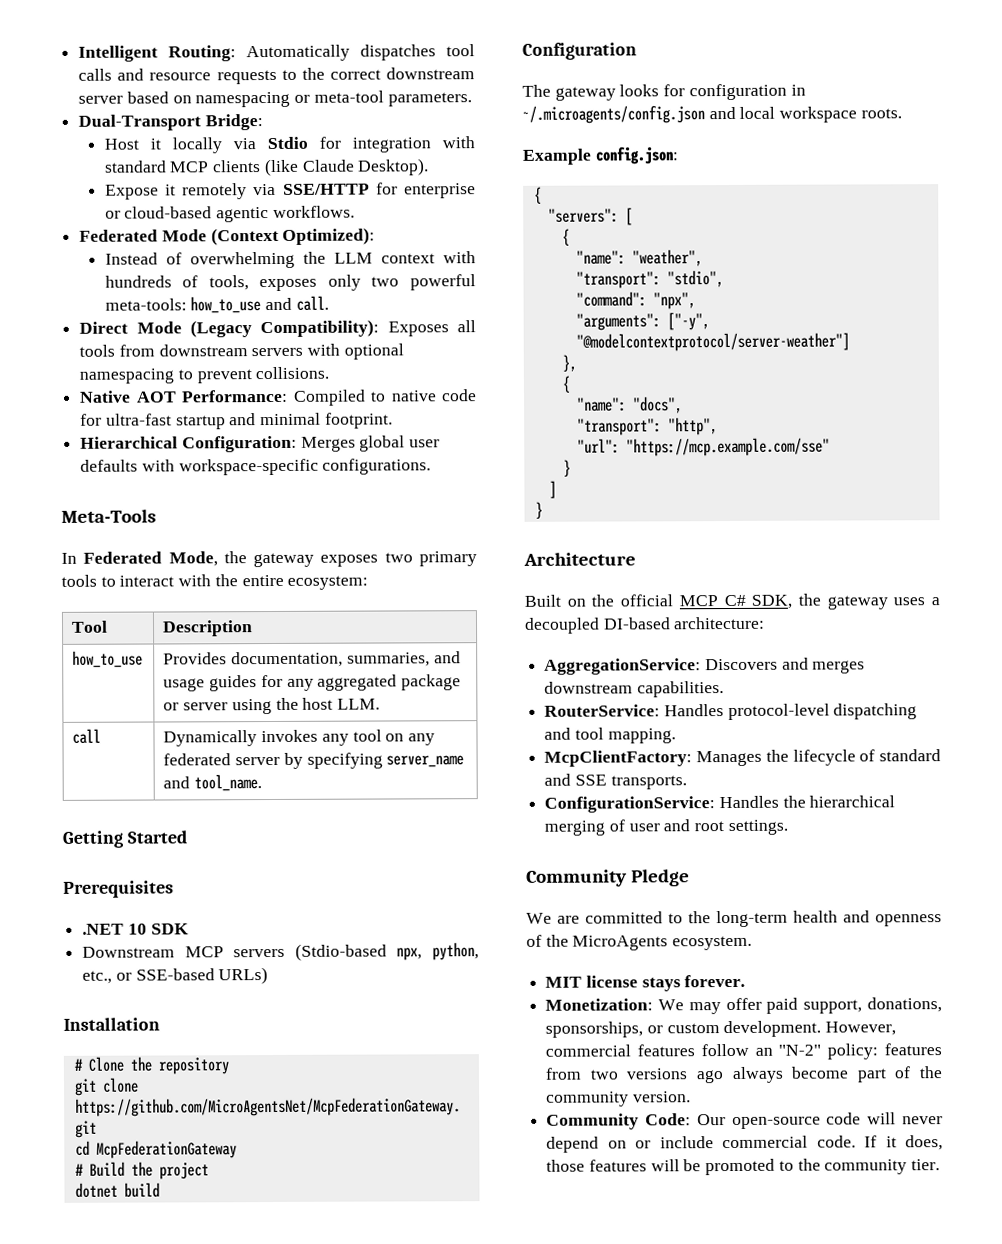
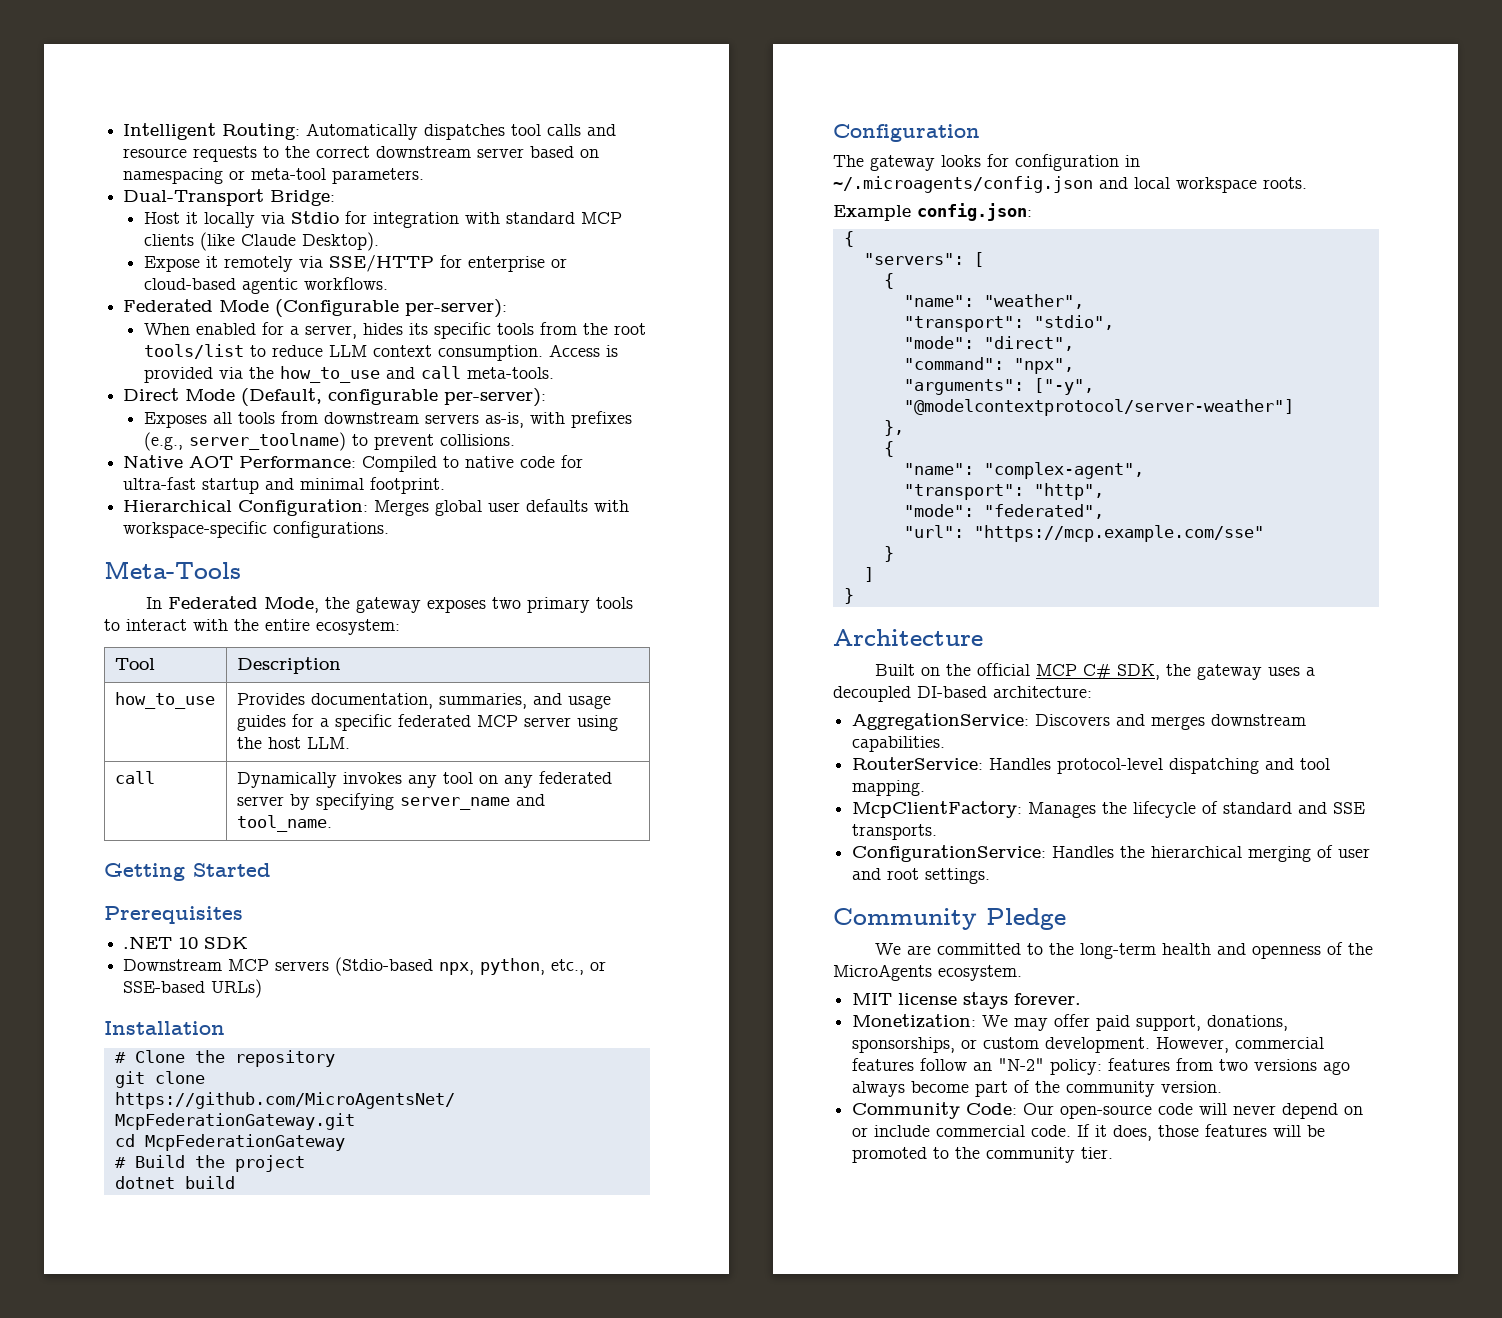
[210,227,376,246] [104,251,476,269] [104,274,476,292] [104,295,329,314] (Context Optimized): // Instead of overwhelming the LLM context with hundreds of tools, exposes only two powerful meta-tools: how_to_use and call. -> [275,299,508,318] [143,322,646,339] [143,344,618,361] [143,366,554,383] (Configurable per-server): // When enabled for a server, hides its specific tools from the root tools/list to reduce LLM context consumption. Access is provided via the how_to_use and call meta-tools.
[189,319,380,338] (Legacy Compatibility): -> [241,388,547,407] (Default, configurable per-server): //
[307,343,404,360] [79,368,175,384] with optional namespacing -> [484,411,632,428] [143,432,346,451] as-is, with prefixes (e.g., server_toolname)
[286,674,462,691] [163,702,180,711] any aggregated package or -> [319,714,518,731] a specific federated MCP
(724, 279) none -> [903,336,1074,351] // "mode": "direct",
[632,396,683,414] "docs", -> [983,462,1144,479] "complex-agent",
(718, 426) none -> [903,504,1104,519] // "mode": "federated",

